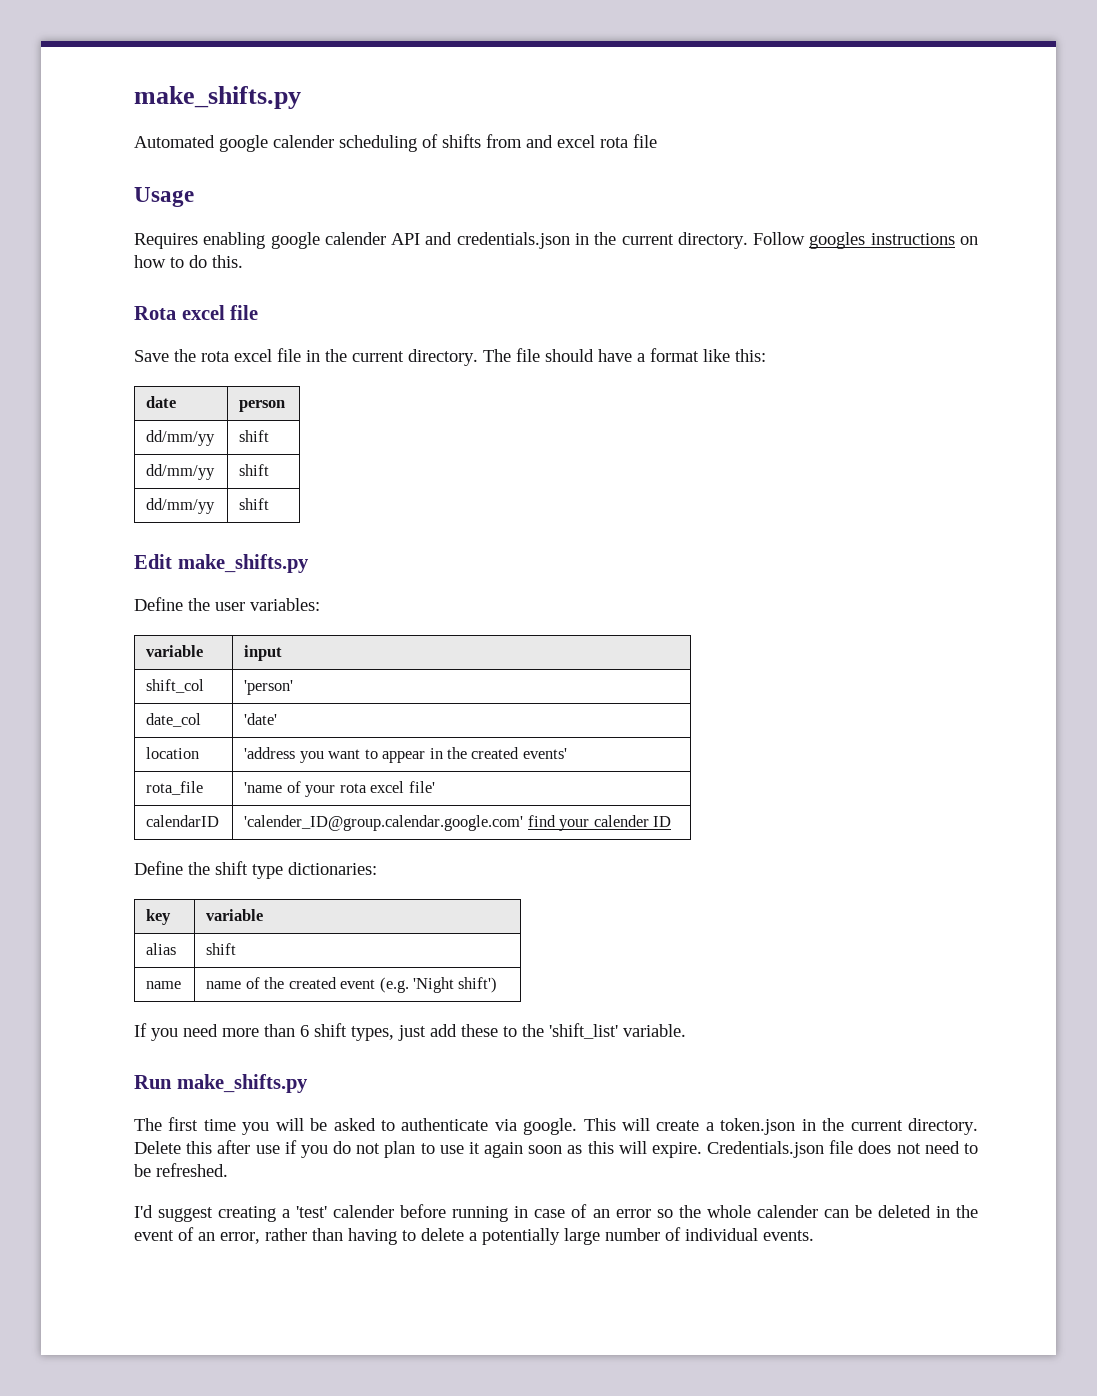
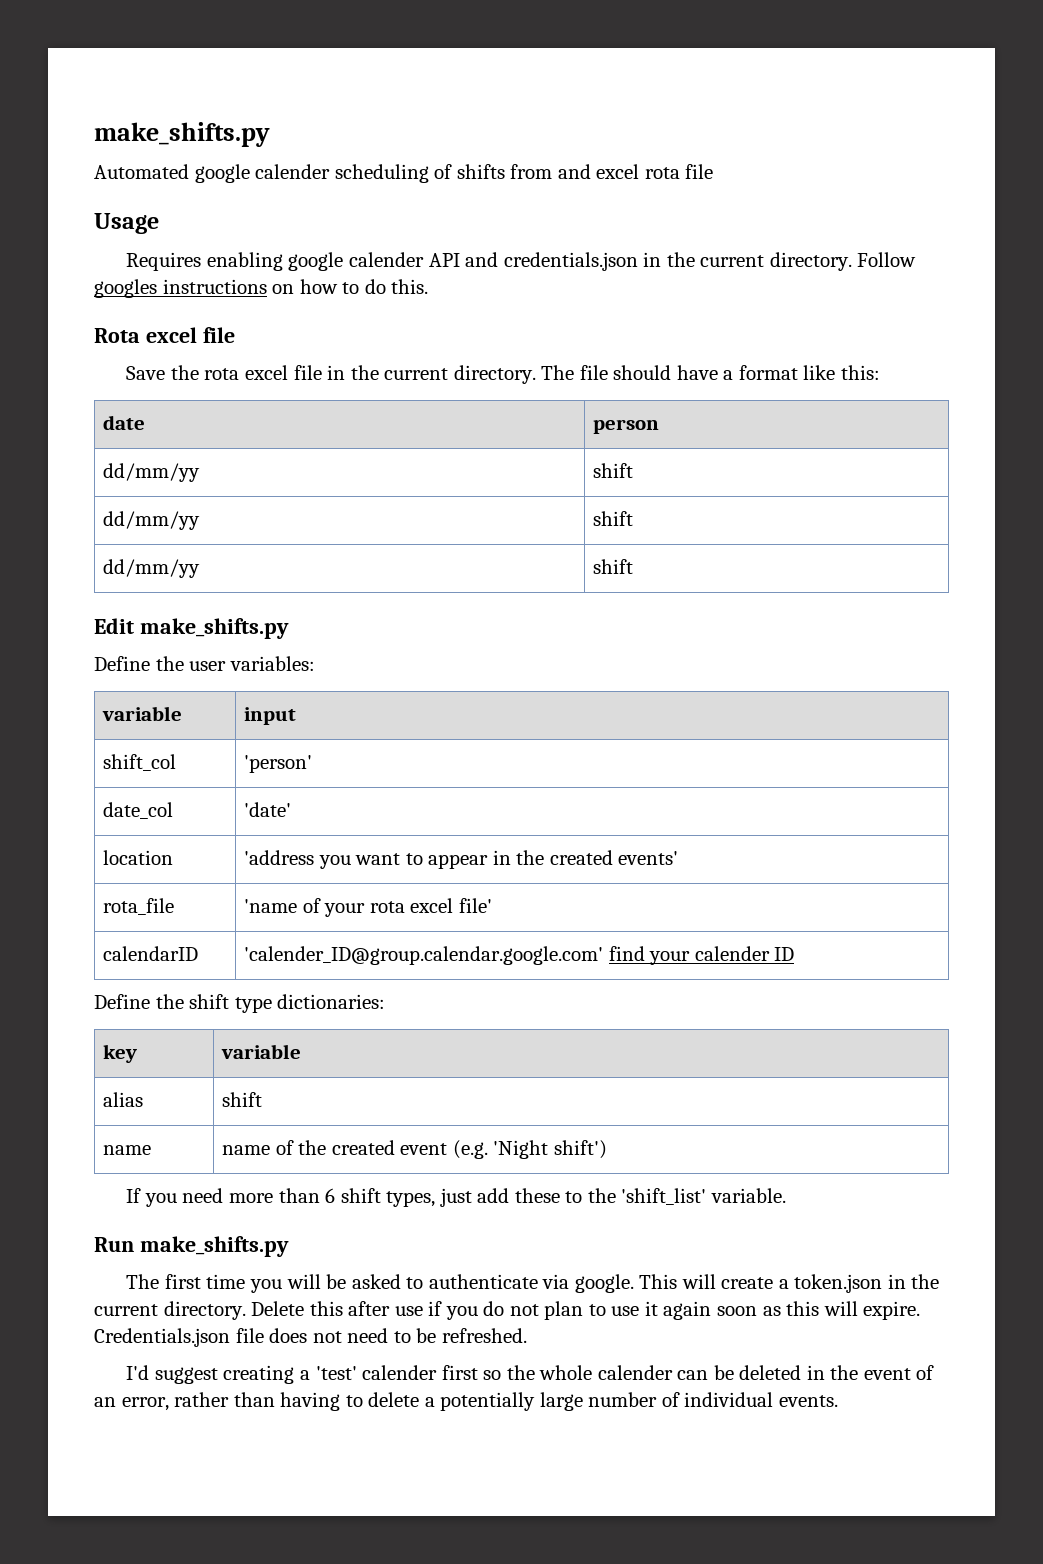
[400,1204,651,1222] before running in case of an error -> [441,1365,478,1380] first

